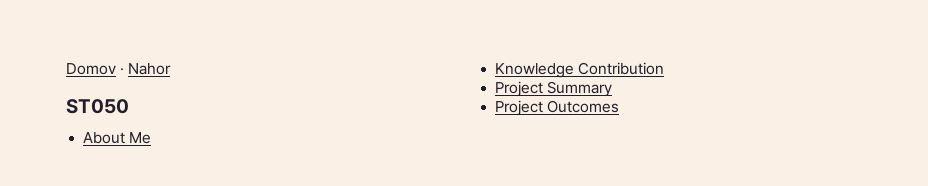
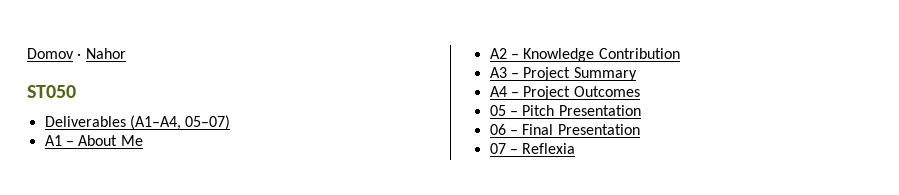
(129, 106) none -> [44,115,231,130] [44,135,74,146] Deliverables (A1–A4, 05–07) // A1 –
(152, 138) none -> [489,48,519,59] A2 –
(665, 68) none -> [489,67,519,78] A3 –
(613, 89) none -> [489,86,519,97] A4 –
(620, 106) none -> [489,105,641,116] [489,124,640,135] [489,143,576,154] // 05 – Pitch Presentation // 06 – Final Presentation // 07 – Reflexia

